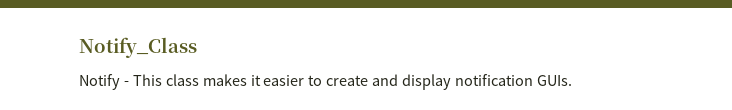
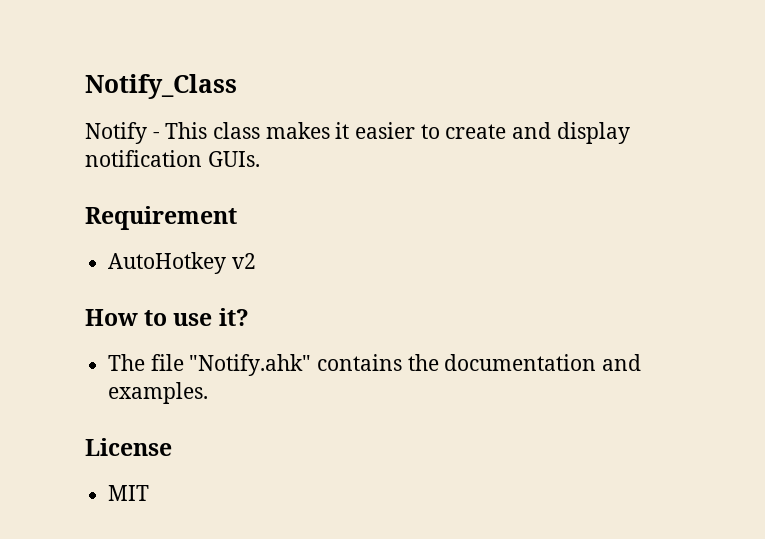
(572, 80) none -> [85,206,237,230] [108,252,256,274] [85,308,249,326] [108,354,642,376] [108,382,209,404] [85,438,172,456] [108,485,150,501] // Requirement // AutoHotkey v2 // How to use it? // The file "Notify.ahk" contains the documentation and examples. // License // MIT

